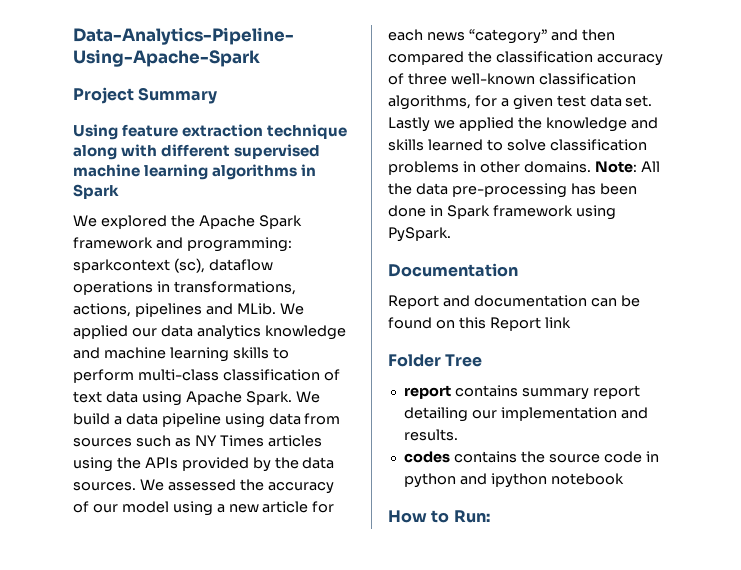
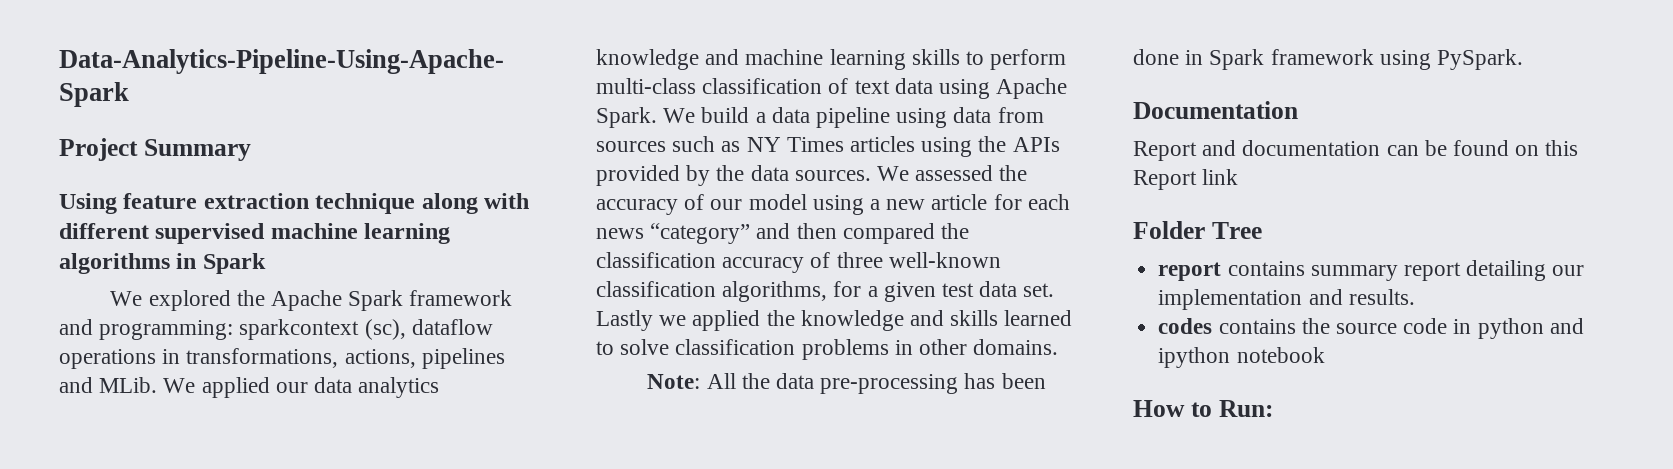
(591, 167) none -> (1059, 347) //

